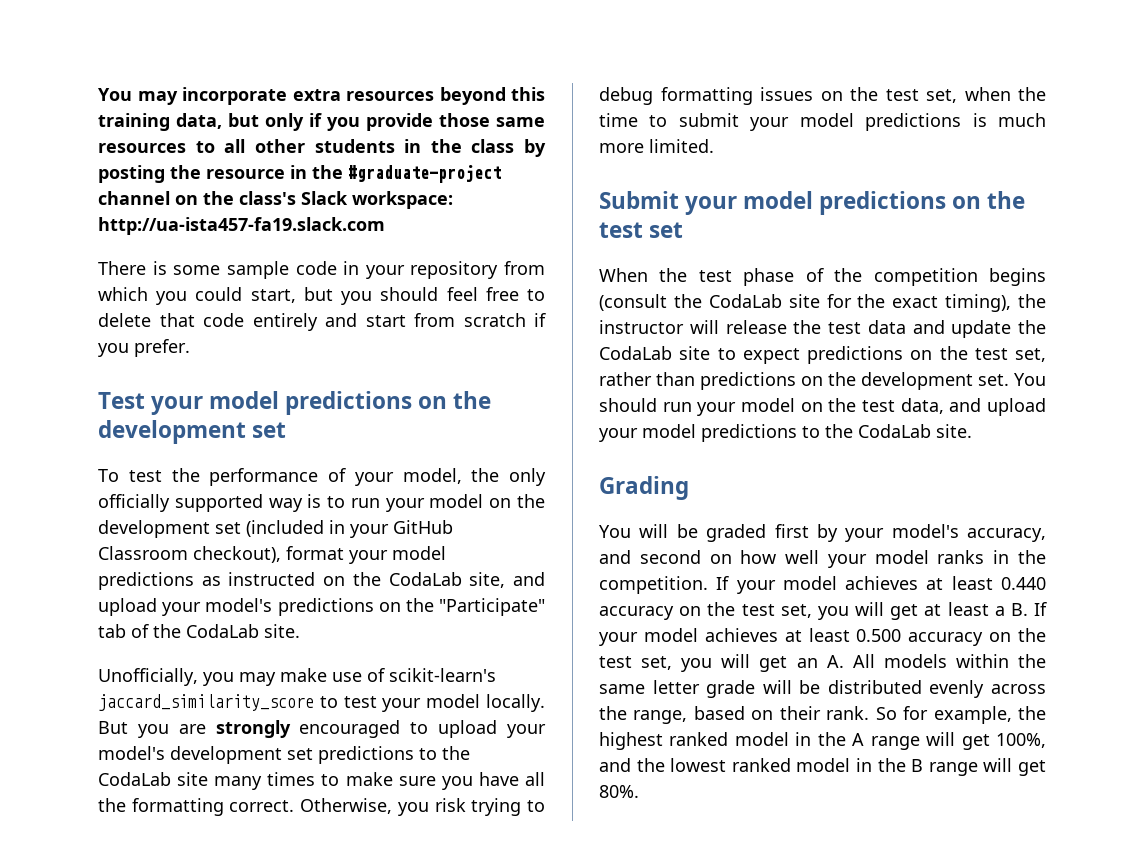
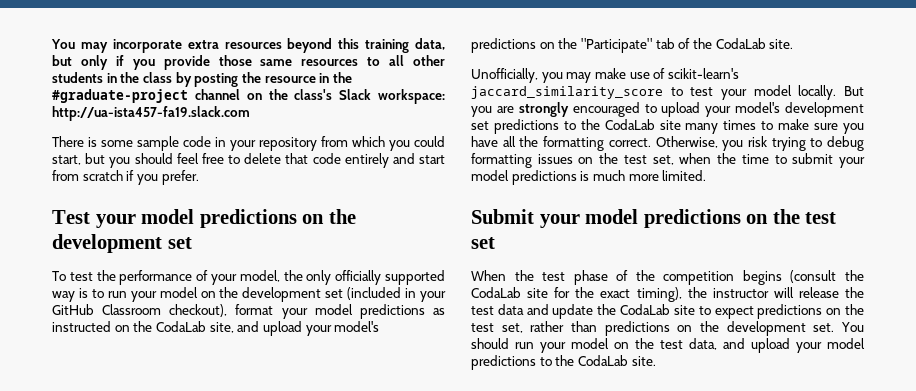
[599,476,689,500] [599,524,1046,542] [599,550,1046,568] [599,576,1046,594] [599,602,1047,620] [599,628,1046,646] [599,654,1046,672] [599,680,1046,698] [599,706,1046,724] [599,732,1046,750] [599,758,1046,776] [599,785,639,798] // Grading // You will be graded first by your model's accuracy, and second on how well your model ranks in the competition. If your model achieves at least 0.440 accuracy on the test set, you will get at least a B. If your model achieves at least 0.500 accuracy on the test set, you will get an A. All models within the same letter grade will be distributed evenly across the range, based on their rank. So for example, the highest ranked model in the A range will get 100%, and the lowest ranked model in the B range will get 80%. -> (656, 361) none

